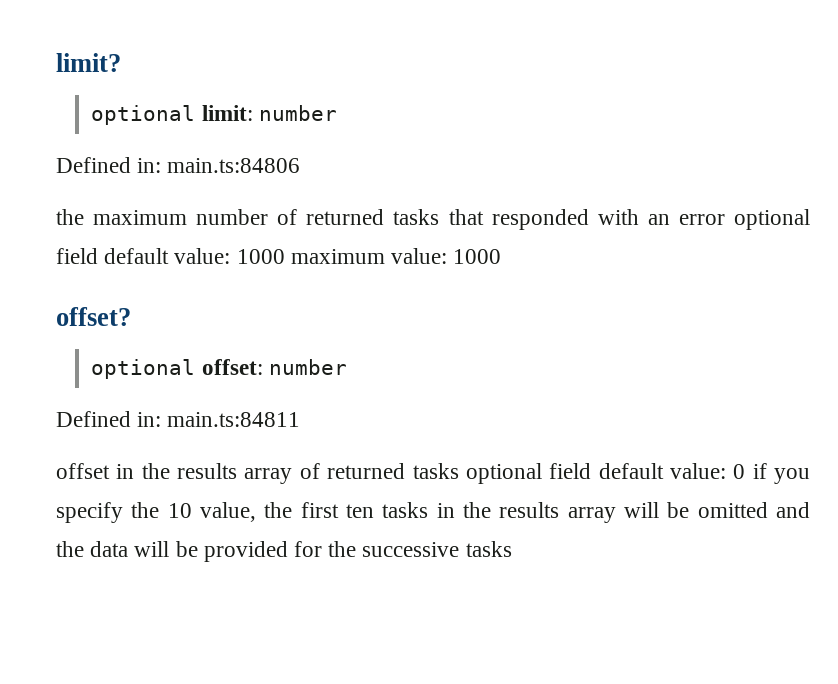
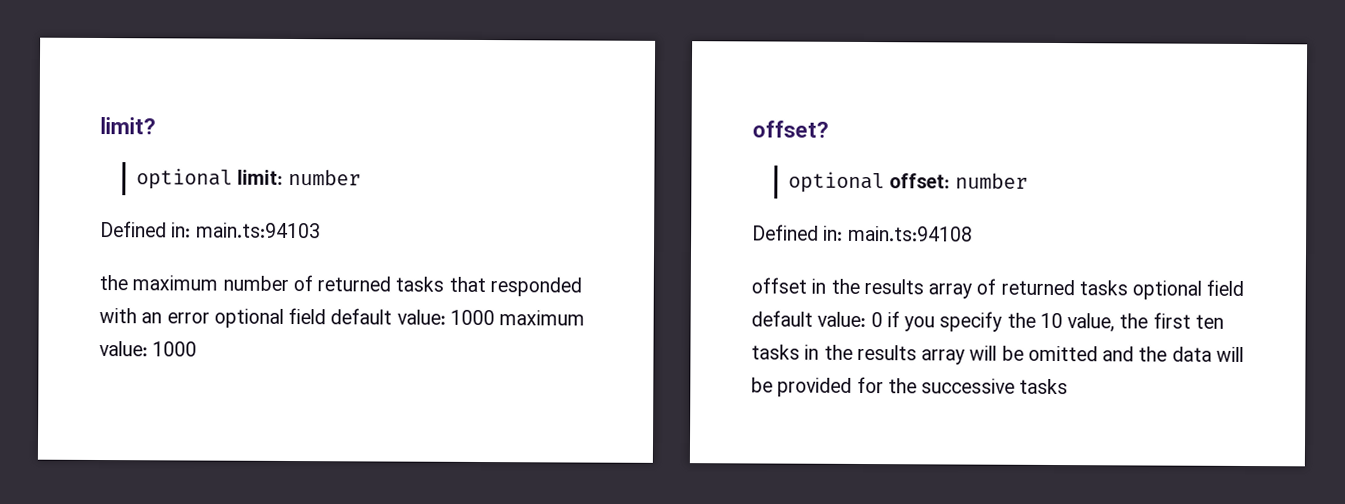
[167,158,301,173] main.ts:84806 -> [195,222,321,239] main.ts:94103
[167,412,301,427] main.ts:84811 -> [847,225,973,242] main.ts:94108

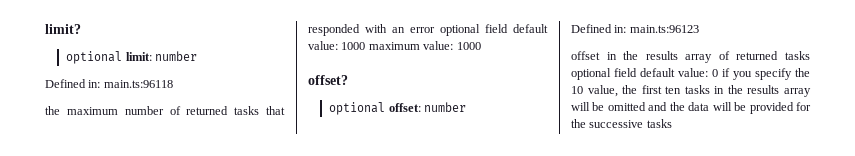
[195,222,321,239] main.ts:94103 -> [103,80,173,88] main.ts:96118
[847,225,973,242] main.ts:94108 -> [629,25,699,33] main.ts:96123

